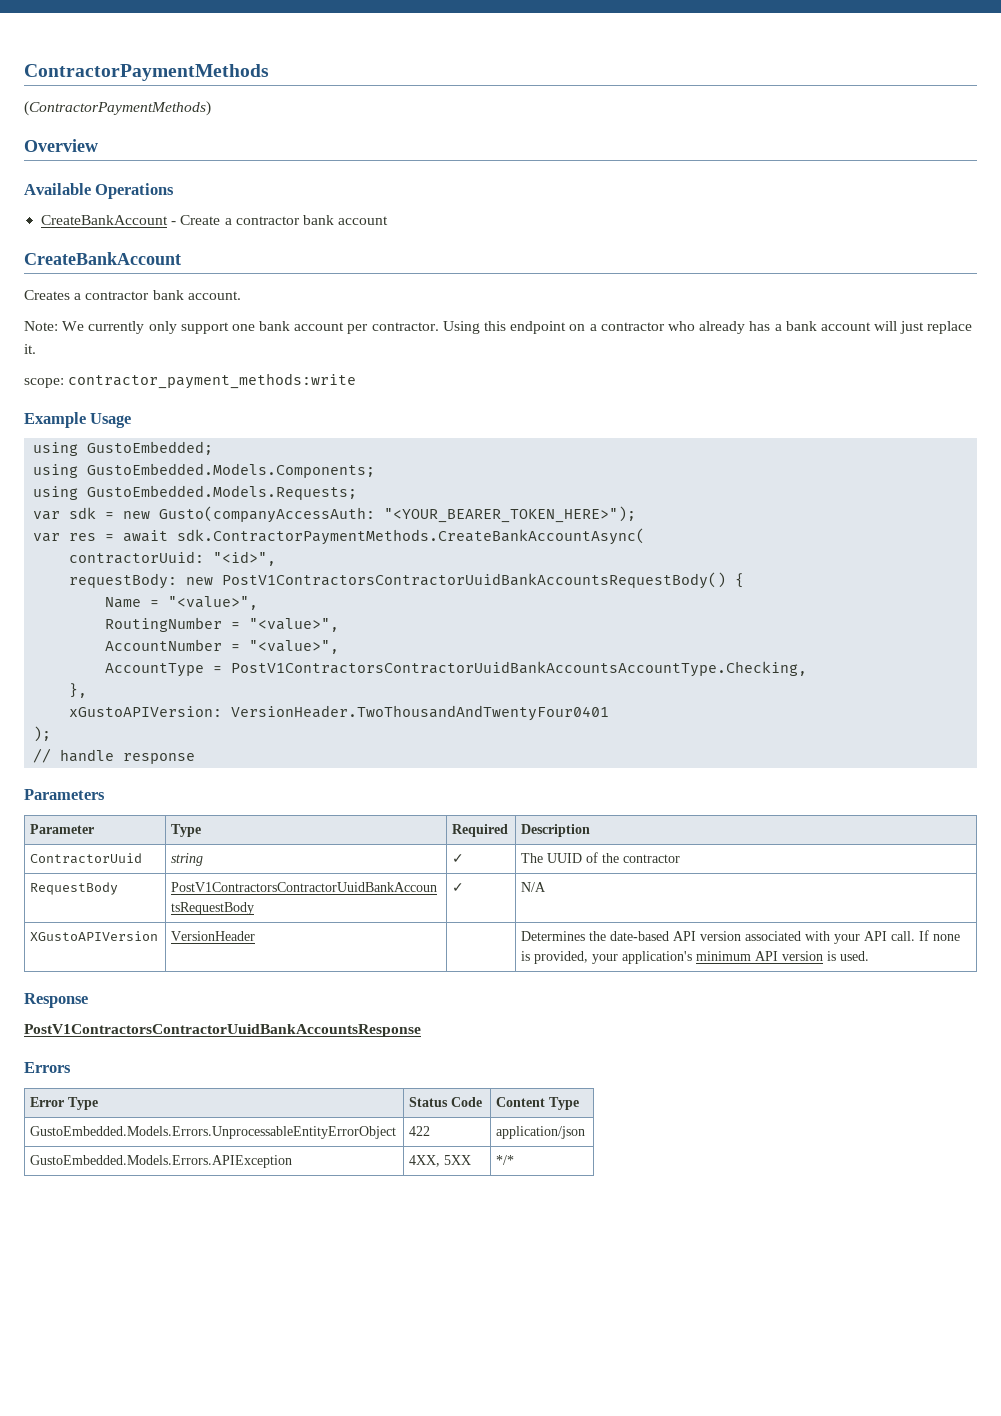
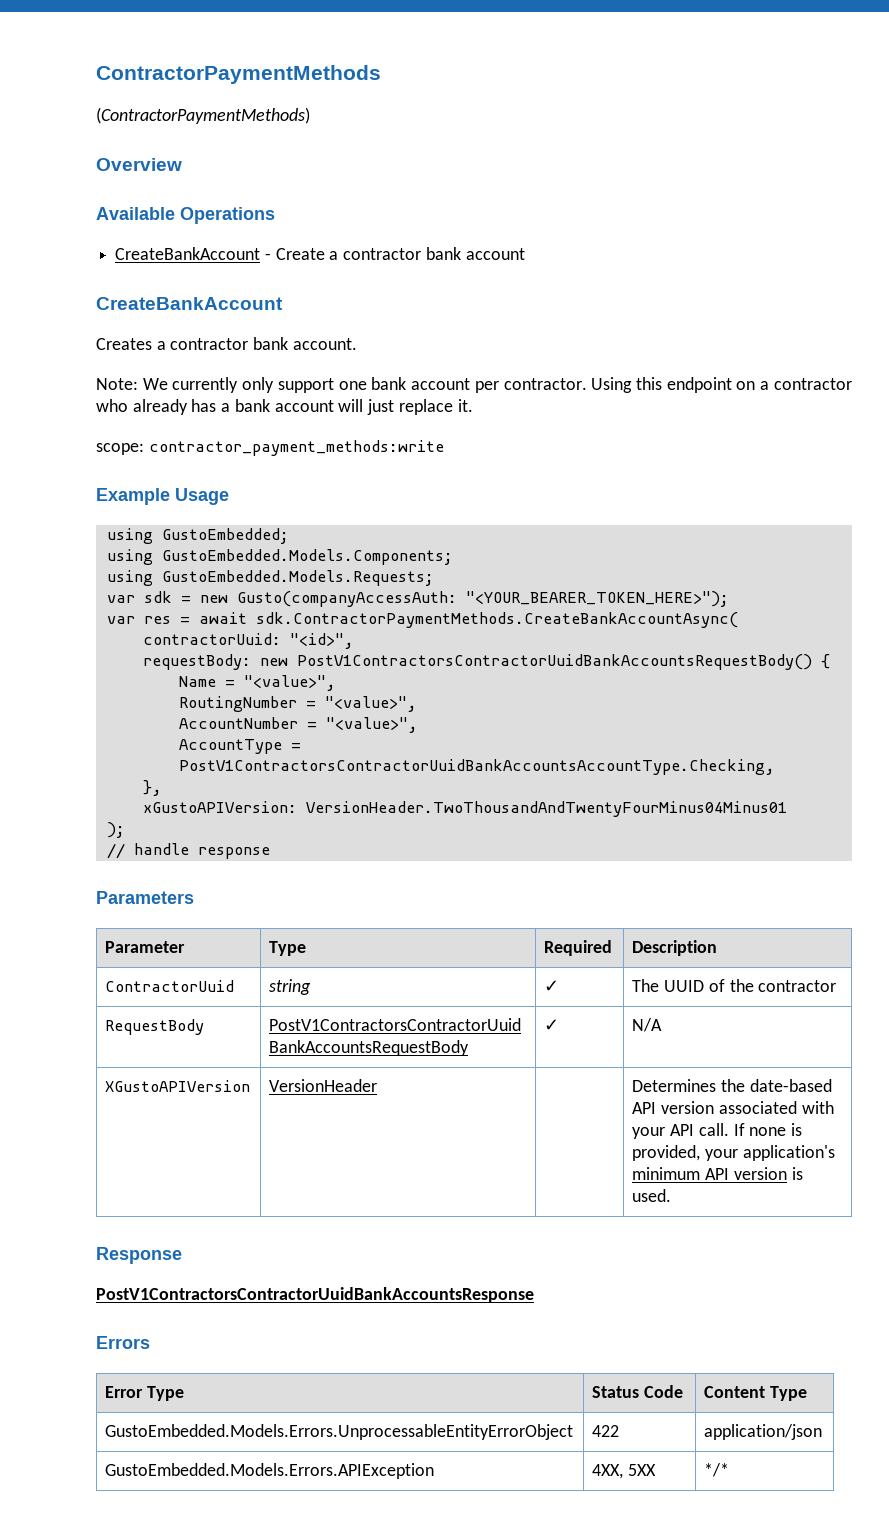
[231,705,610,721] VersionHeader.TwoThousandAndTwentyFour0401 -> [305,801,787,817] VersionHeader.TwoThousandAndTwentyFourMinus04Minus01

